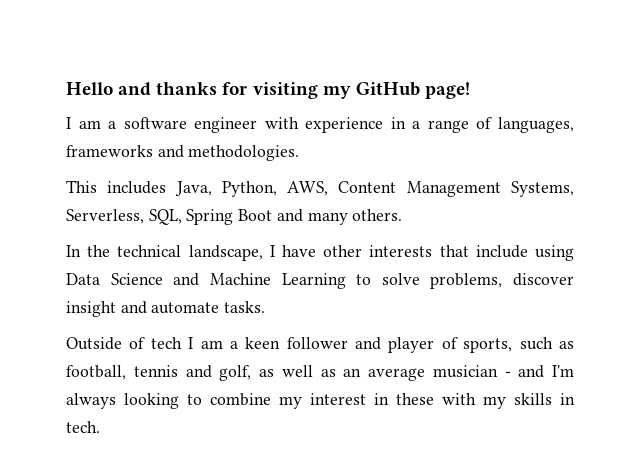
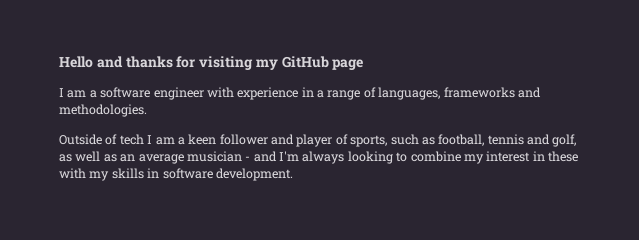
[424,82,470,99] page! -> [332,59,364,70] page
[66,180,574,197] [66,209,403,225] [66,245,574,261] [66,273,574,289] [66,301,266,317] // This includes Java, Python, AWS, Content Management Systems, Serverless, SQL, Spring Boot and many others. // In the technical landscape, I have other interests that include using Data Science and Machine Learning to solve problems, discover insight and automate tasks. -> (147, 110) none
[66,421,100,433] tech. -> [162,168,293,181] software development.

